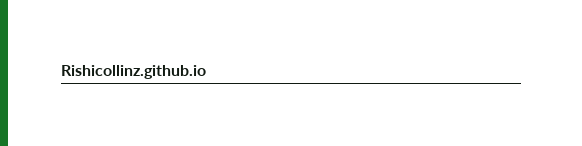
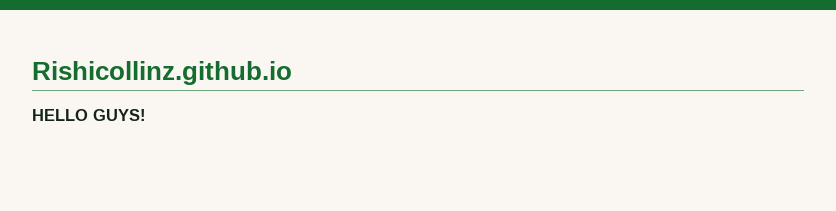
(206, 72) none -> [32,109,146,121] // HELLO GUYS!

